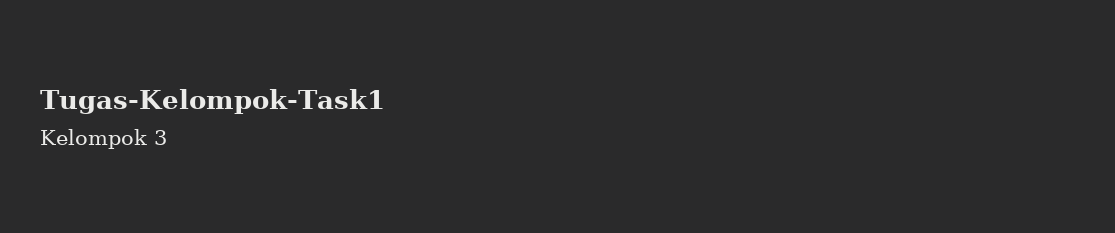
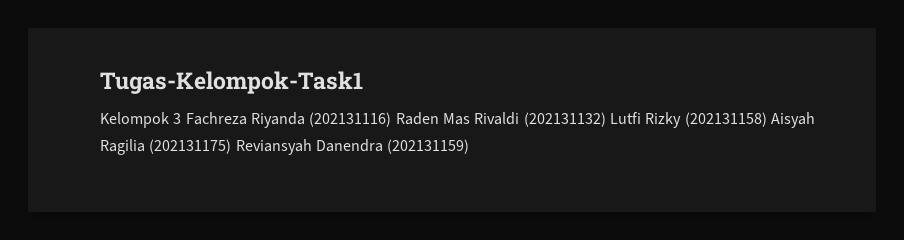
(167, 137) none -> [185,112,815,128] [100,139,470,155] Fachreza Riyanda (202131116) Raden Mas Rivaldi (202131132) Lutfi Rizky (202131158) Aisyah Ragilia (202131175) Reviansyah Danendra (202131159)

